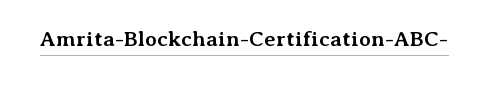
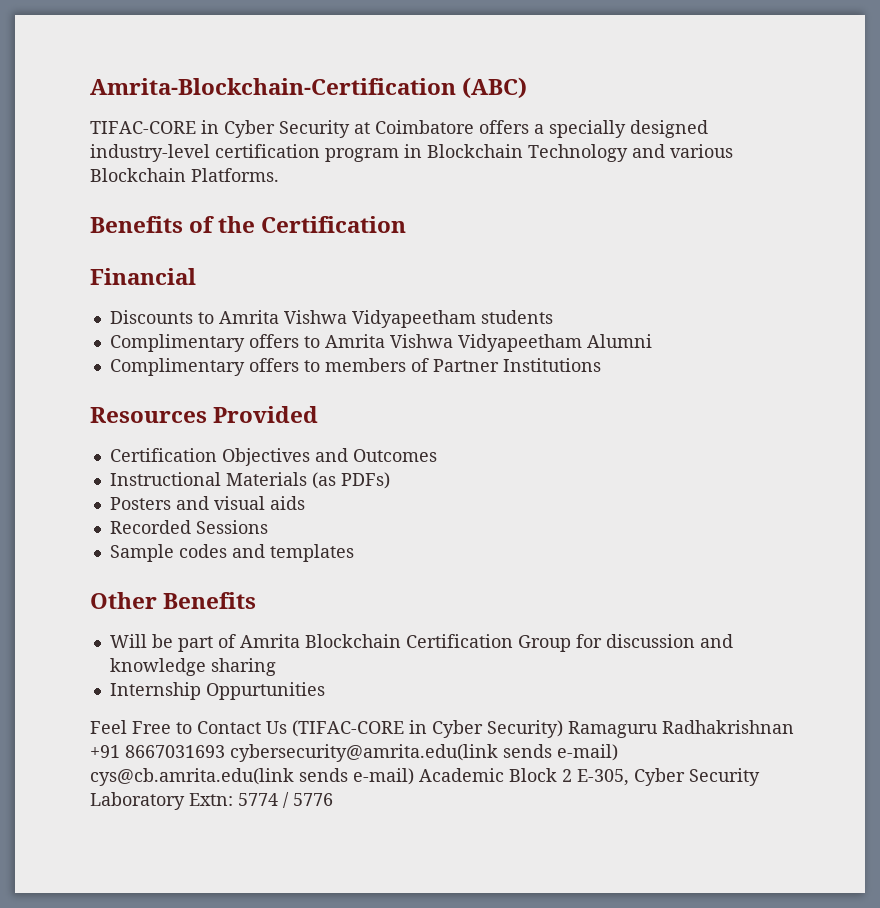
[40,31,448,46] Amrita-Blockchain-Certification-ABC- -> [90,77,528,99] [90,120,708,138] [90,144,733,162] [90,168,279,182] [90,216,407,233] [90,268,196,285] [109,310,553,328] [109,334,652,352] [109,358,601,376] [90,406,319,423] [109,448,437,466] [109,472,390,489] [109,496,305,510] [109,520,268,534] [109,544,354,562] [90,592,257,609] [109,634,733,652] [109,658,276,676] [109,682,325,700] [90,720,794,738] [90,744,618,762] [90,768,760,786] [90,792,333,810] Amrita-Blockchain-Certification (ABC) // TIFAC-CORE in Cyber Security at Coimbatore offers a specially designed industry-level certification program in Blockchain Technology and various Blockchain Platforms. // Benefits of the Certification // Financial // Discounts to Amrita Vishwa Vidyapeetham students // Complimentary offers to Amrita Vishwa Vidyapeetham Alumni // Complimentary offers to members of Partner Institutions // Resources Provided // Certification Objectives and Outcomes // Instructional Materials (as PDFs) // Posters and visual aids // Recorded Sessions // Sample codes and templates // Other Benefits // Will be part of Amrita Blockchain Certification Group for discussion and knowledge sharing // Internship Oppurtunities // Feel Free to Contact Us (TIFAC-CORE in Cyber Security) Ramaguru Radhakrishnan +91 8667031693 cybersecurity@amrita.edu(link sends e-mail) cys@cb.amrita.edu(link sends e-mail) Academic Block 2 E-305, Cyber Security Laboratory Extn: 5774 / 5776

